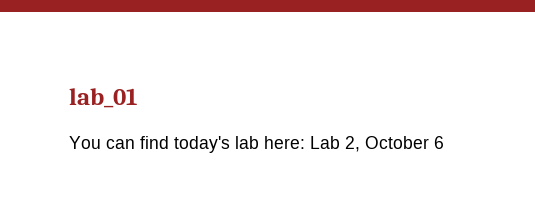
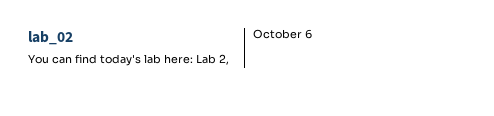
[69,88,137,108] lab_01 -> [28,31,73,45] lab_02

